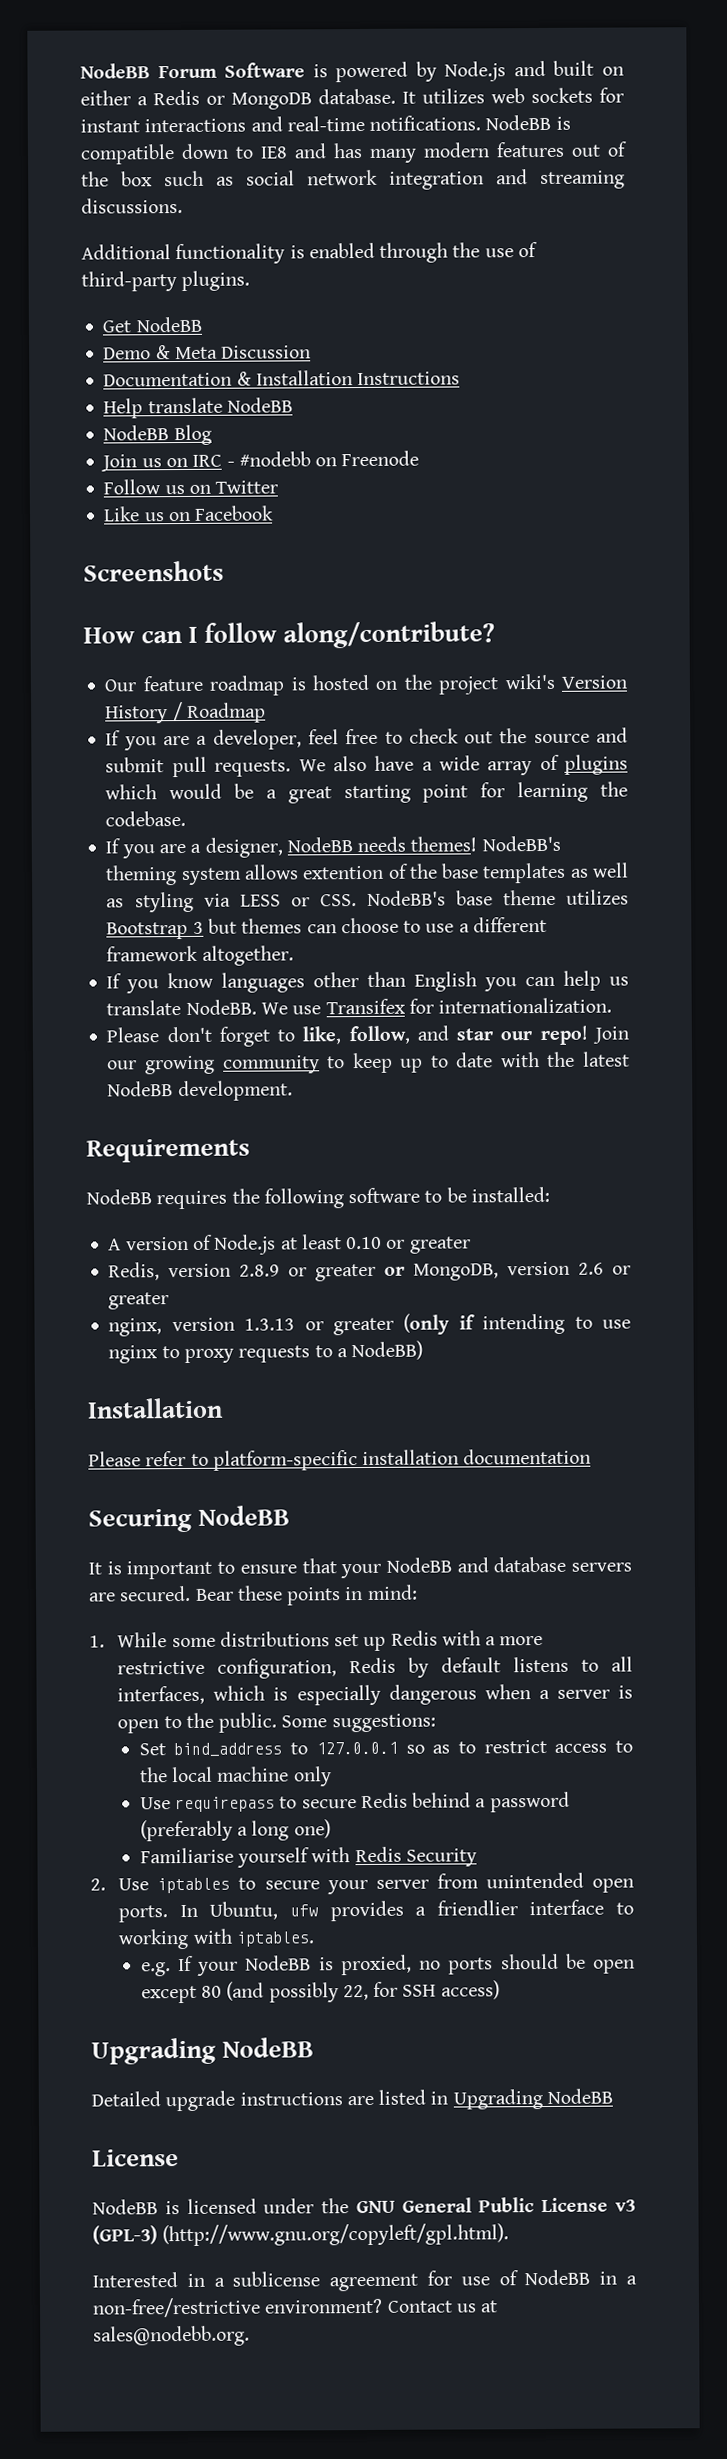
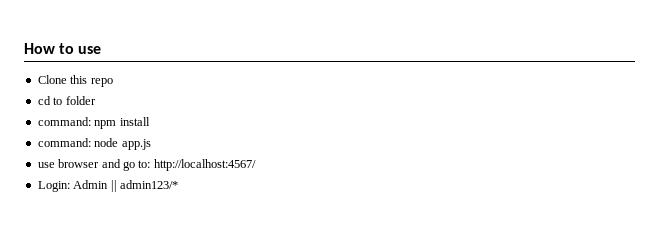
[80,60,624,83] [80,87,624,110] [80,114,571,133] [80,141,628,165] [81,169,625,190] [81,197,183,214] [81,242,538,265] [81,270,251,292] [102,316,202,333] [103,345,312,360] [103,370,461,387] [103,397,293,419] [103,424,212,446] [100,450,420,472] [103,479,279,495] [103,505,275,522] [83,560,224,582] [83,621,496,649] [104,673,627,696] [105,702,266,724] [105,727,628,751] [105,754,629,778] [105,781,628,804] [105,810,187,827] [105,835,561,859] [105,862,629,886] [106,889,629,913] [106,916,547,940] [106,945,294,966] [106,970,629,994] [106,997,613,1016] [106,1025,629,1047] [107,1051,630,1075] [107,1080,293,1102] [86,1138,250,1163] [86,1186,550,1210] [108,1234,471,1255] [108,1261,631,1282] [108,1292,170,1310] [108,1313,631,1337] [108,1340,424,1364] [87,1397,224,1419] [88,1448,592,1471] [88,1505,291,1533] [88,1556,632,1580] [89,1584,418,1606] [89,1630,544,1652] [117,1656,633,1679] [117,1684,633,1706] [117,1712,436,1734] [138,1739,634,1758] [138,1766,332,1787] [139,1791,570,1813] [139,1819,331,1842] [139,1846,477,1868] [90,1872,634,1895] [118,1899,634,1923] [118,1928,315,1950] [140,1953,636,1977] [140,1980,500,2004] [91,2037,315,2065] [91,2088,613,2112] [92,2149,179,2167] [92,2197,636,2215] [92,2223,510,2247] [92,2269,637,2292] [92,2297,499,2318] [93,2325,250,2347] NodeBB Forum Software is powered by Node.js and built on either a Redis or MongoDB database. It utilizes web sockets for instant interactions and real-time notifications. NodeBB is compatible down to IE8 and has many modern features out of the box such as social network integration and streaming discussions. // Additional functionality is enabled through the use of third-party plugins. // Get NodeBB // Demo & Meta Discussion // Documentation & Installation Instructions // Help translate NodeBB // NodeBB Blog // Join us on IRC - #nodebb on Freenode // Follow us on Twitter // Like us on Facebook // Screenshots // How can I follow along/contribute? // Our feature roadmap is hosted on the project wiki's Version History / Roadmap // If you are a developer, feel free to check out the source and submit pull requests. We also have a wide array of plugins which would be a great starting point for learning the codebase. // If you are a designer, NodeBB needs themes! NodeBB's theming system allows extention of the base templates as well as styling via LESS or CSS. NodeBB's base theme utilizes Bootstrap 3 but themes can choose to use a different framework altogether. // If you know languages other than English you can help us translate NodeBB. We use Transifex for internationalization. // Please don't forget to like, follow, and star our repo! Join our growing community to keep up to date with the latest NodeBB development. // Requirements // NodeBB requires the following software to be installed: // A version of Node.js at least 0.10 or greater // Redis, version 2.8.9 or greater or MongoDB, version 2.6 or greater // nginx, version 1.3.13 or greater (only if intending to use nginx to proxy requests to a NodeBB) // Installation // Please refer to platform-specific installation documentation // Securing NodeBB // It is important to ensure that your NodeBB and database servers are secured. Bear these points in mind: // 1. While some distributions set up Redis with a more restrictive configuration, Redis by default listens to all interfaces, which is especially dangerous when a server is open to the public. Some suggestions: // Set bind_address to 127.0.0.1 so as to restrict access to the local machine only // Use requirepass to secure Redis behind a password (preferably a long one) // Familiarise yourself with Redis Security // 2. Use iptables to secure your server from unintended open ports. In Ubuntu, ufw provides a friendlier interface to working with iptables. // e.g. If your NodeBB is proxied, no ports should be open except 80 (and possibly 22, for SSH access) // Upgrading NodeBB // Detailed upgrade instructions are listed in Upgrading NodeBB // License // NodeBB is licensed under the GNU General Public License v3 (GPL-3) (http://www.gnu.org/copyleft/gpl.html). // Interested in a sublicense agreement for use of NodeBB in a non-free/restrictive environment? Contact us at sales@nodebb.org. -> [24,43,102,54] [37,75,113,87] [37,96,96,105] [37,117,150,129] [37,138,151,150] [37,159,256,171] [37,180,178,192] How to use // Clone this repo // cd to folder // command: npm install // command: node app.js // use browser and go to: http://localhost:4567/ // Login: Admin || admin123/*

